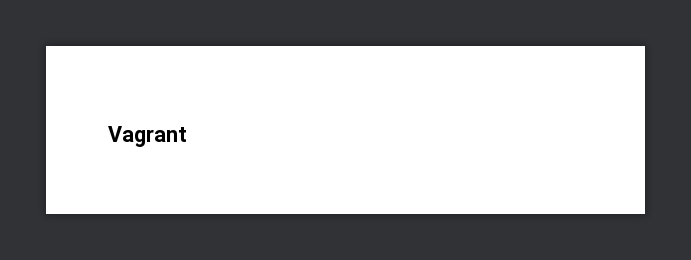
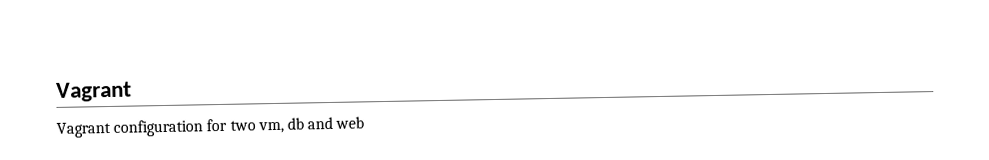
[108,126,187,147] Vagrant -> [55,81,132,102] [56,116,365,138] Vagrant // Vagrant configuration for two vm, db and web

